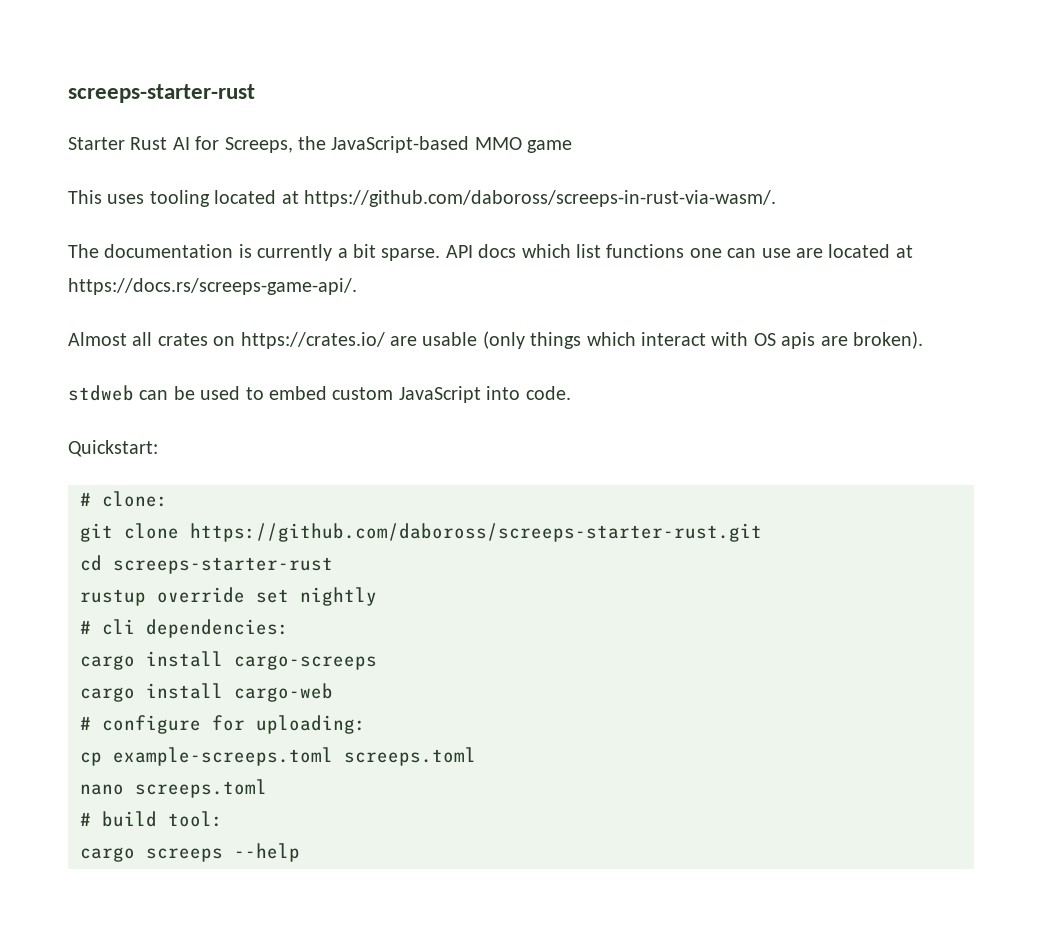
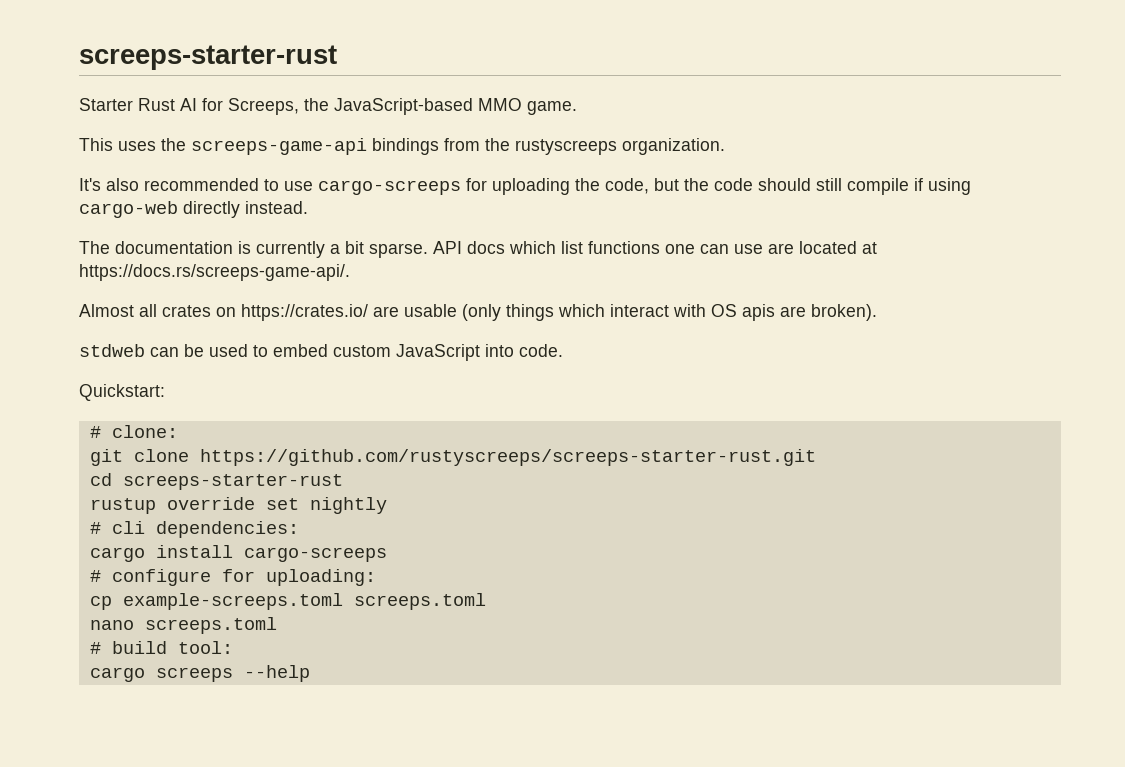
[527,140,573,153] game -> [527,101,577,115] game.
[149,190,776,207] tooling located at https://github.com/daboross/screeps-in-rust-via-wasm/. -> [161,138,725,155] [79,178,971,195] [79,201,308,218] the screeps-game-api bindings from the rustyscreeps organization. // It's also recommended to use cargo-screeps for uploading the code, but the code should still compile if using cargo-web directly instead.
[190,523,762,542] https://github.com/daboross/screeps-starter-rust.git -> [199,449,816,466] https://github.com/rustyscreeps/screeps-starter-rust.git
[80,683,333,702] // cargo install cargo-web -> (387, 554) none

